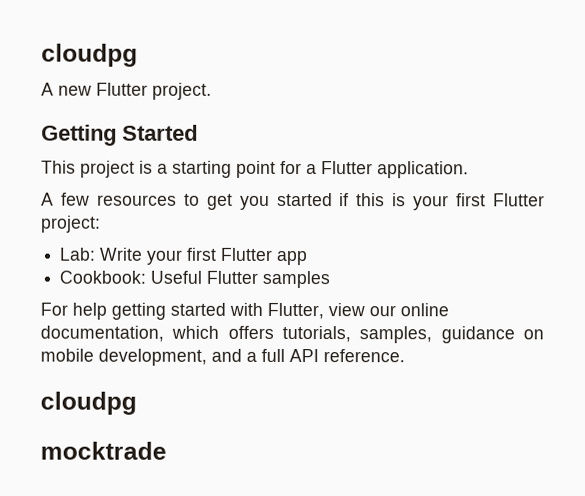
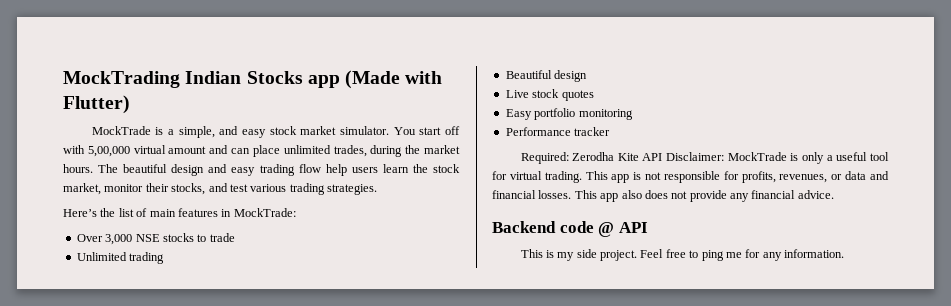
[41,43,138,67] [41,82,212,100] [41,124,198,146] [41,160,469,179] [41,192,545,211] [41,215,101,233] [59,247,308,266] [59,270,331,289] [40,302,449,320] [40,325,544,344] [40,348,405,366] [40,391,137,415] [40,441,167,460] cloudpg // A new Flutter project. // Getting Started // This project is a starting point for a Flutter application. // A few resources to get you started if this is your first Flutter project: // Lab: Write your first Flutter app // Cookbook: Useful Flutter samples // For help getting started with Flutter, view our online documentation, which offers tutorials, samples, guidance on mobile development, and a full API reference. // cloudpg // mocktrade -> [63,70,443,89] [63,95,130,114] [91,126,461,138] [63,145,460,157] [63,164,460,176] [63,183,377,195] [63,208,296,217] [76,233,235,245] [76,252,165,264] [505,70,588,82] [505,89,594,101] [505,108,633,120] [505,127,611,136] [520,152,889,164] [492,171,889,183] [492,190,834,202] [492,221,648,237] [520,249,845,261] MockTrading Indian Stocks app (Made with Flutter) // MockTrade is a simple, and easy stock market simulator. You start off with 5,00,000 virtual amount and can place unlimited trades, during the market hours. The beautiful design and easy trading flow help users learn the stock market, monitor their stocks, and test various trading strategies. // Here’s the list of main features in MockTrade: // Over 3,000 NSE stocks to trade // Unlimited trading // Beautiful design // Live stock quotes // Easy portfolio monitoring // Performance tracker // Required: Zerodha Kite API Disclaimer: MockTrade is only a useful tool for virtual trading. This app is not responsible for profits, revenues, or data and financial losses. This app also does not provide any financial advice. // Backend code @ API // This is my side project. Feel free to ping me for any information.

